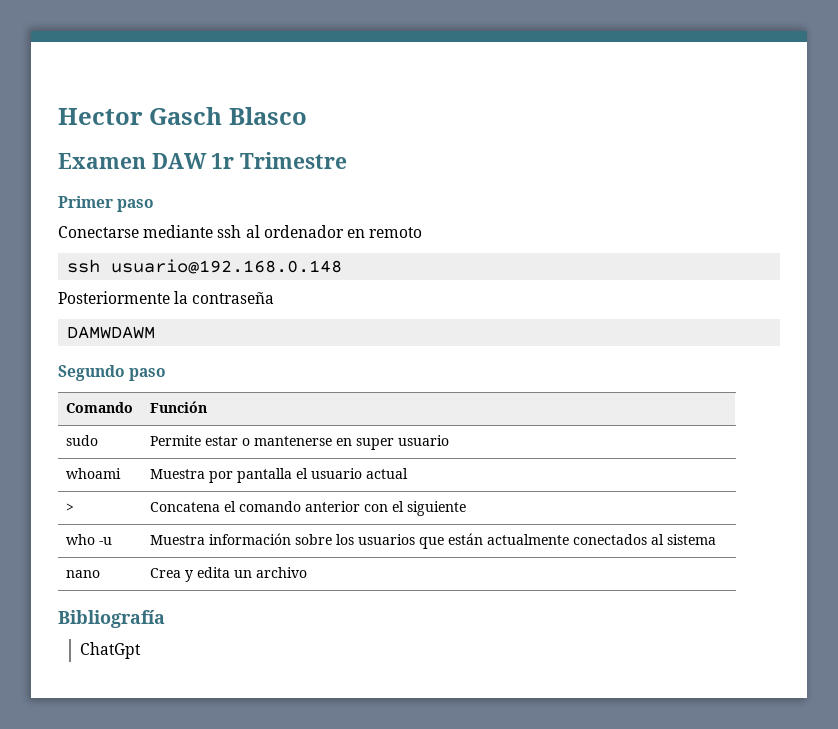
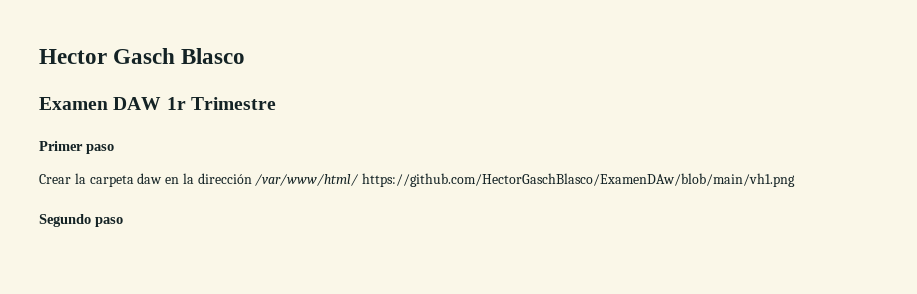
[58,225,423,238] [67,259,343,274] [58,291,275,304] [67,326,156,339] [58,365,167,381] [66,402,134,413] [150,401,208,413] [66,435,99,446] [150,435,450,450] [66,468,122,479] [150,468,409,483] [66,503,75,512] [150,501,467,516] [66,534,113,545] [150,533,717,549] [66,570,101,578] [150,567,308,582] [58,610,165,628] [79,642,141,659] Conectarse mediante ssh al ordenador en remoto // ssh usuario@192.168.0.148 // Posteriormente la contraseña // DAMWDAWM // Segundo paso // Comando | Función // sudo | Permite estar o mantenerse en super usuario // whoami | Muestra por pantalla el usuario actual // > | Concatena el comando anterior con el siguiente // who -u | Muestra información sobre los usuarios que están actualmente conectados al sistema // nano | Crea y edita un archivo // Bibliografía // ChatGpt -> [39,173,796,187] [39,214,123,227] Crear la carpeta daw en la dirección /var/www/html/ https://github.com/HectorGaschBlasco/ExamenDAw/blob/main/vh1.png // Segundo paso

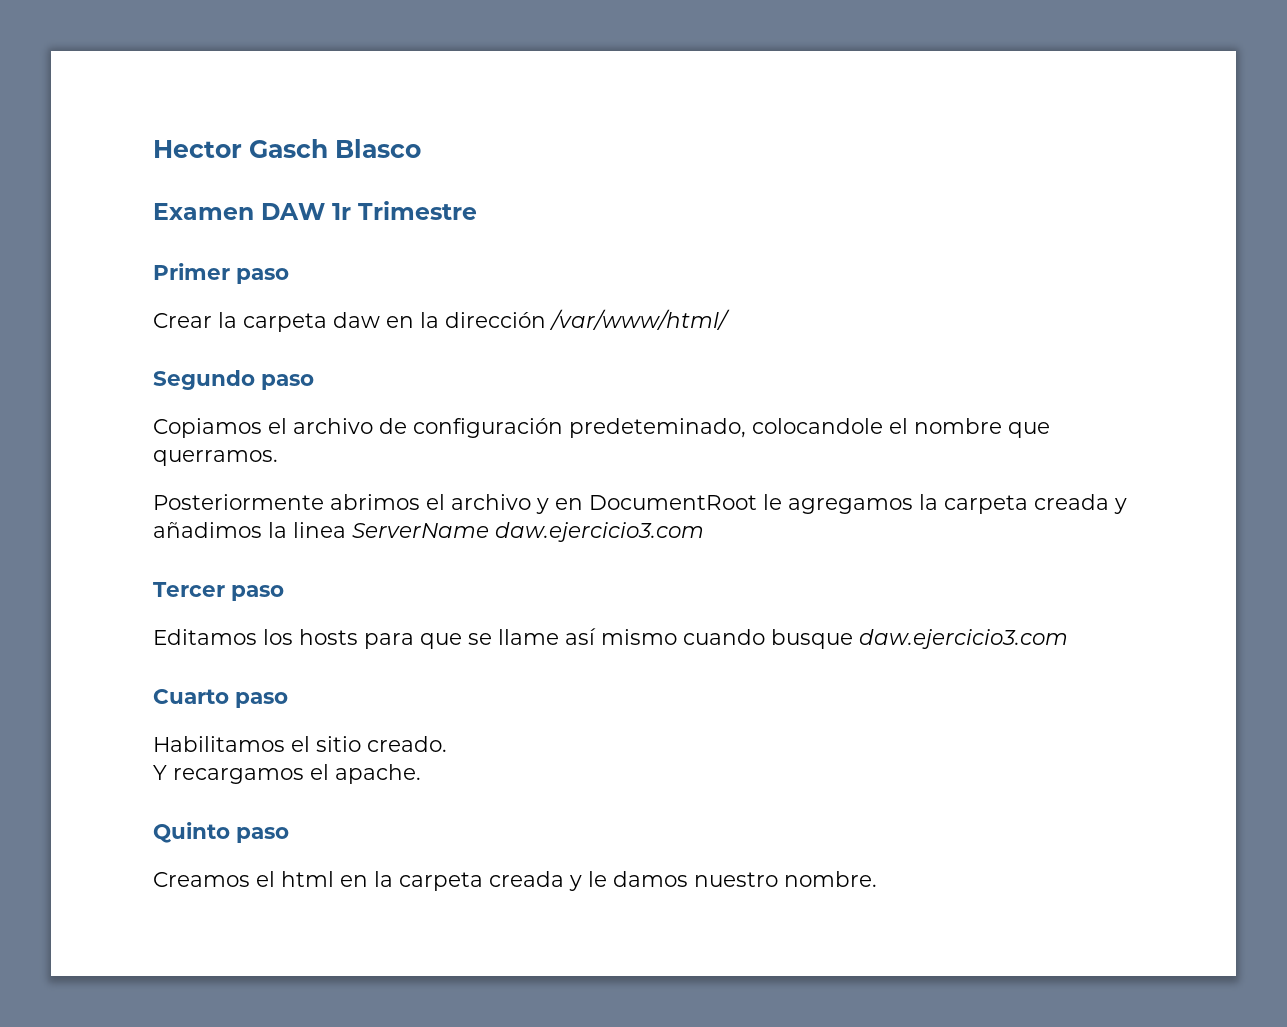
[362,173,796,187] https://github.com/HectorGaschBlasco/ExamenDAw/blob/main/vh1.png -> (730, 319) none
(123, 222) none -> [153,418,1050,438] [153,450,278,466] [153,494,1127,514] [153,522,704,542] [153,582,284,601] [153,628,1068,649] [153,689,288,708] [153,736,447,752] [153,764,421,784] [153,822,289,843] [153,871,877,891] // Copiamos el archivo de configuración predeteminado, colocandole el nombre que querramos. // Posteriormente abrimos el archivo y en DocumentRoot le agregamos la carpeta creada y añadimos la linea ServerName daw.ejercicio3.com // Tercer paso // Editamos los hosts para que se llame así mismo cuando busque daw.ejercicio3.com // Cuarto paso // Habilitamos el sitio creado. // Y recargamos el apache. // Quinto paso // Creamos el html en la carpeta creada y le damos nuestro nombre.

